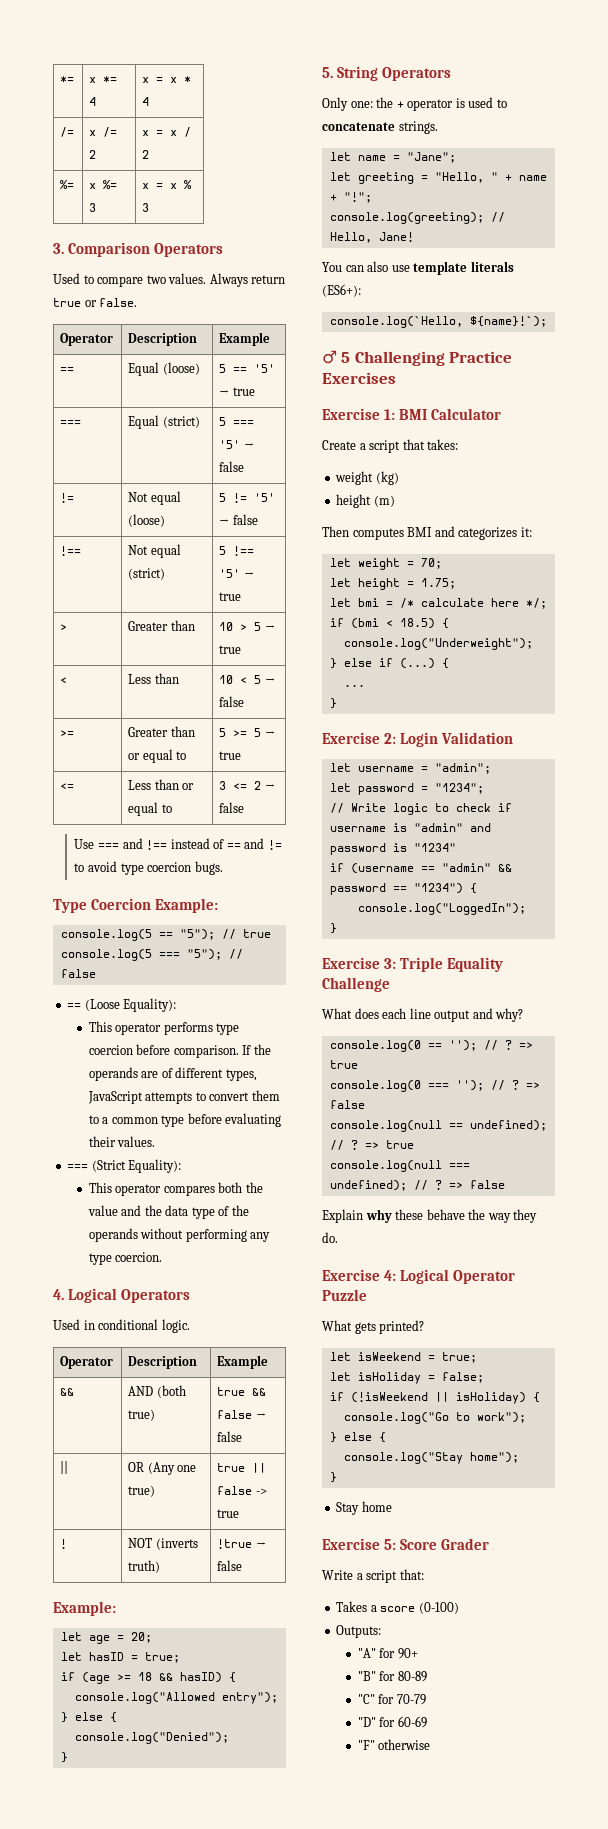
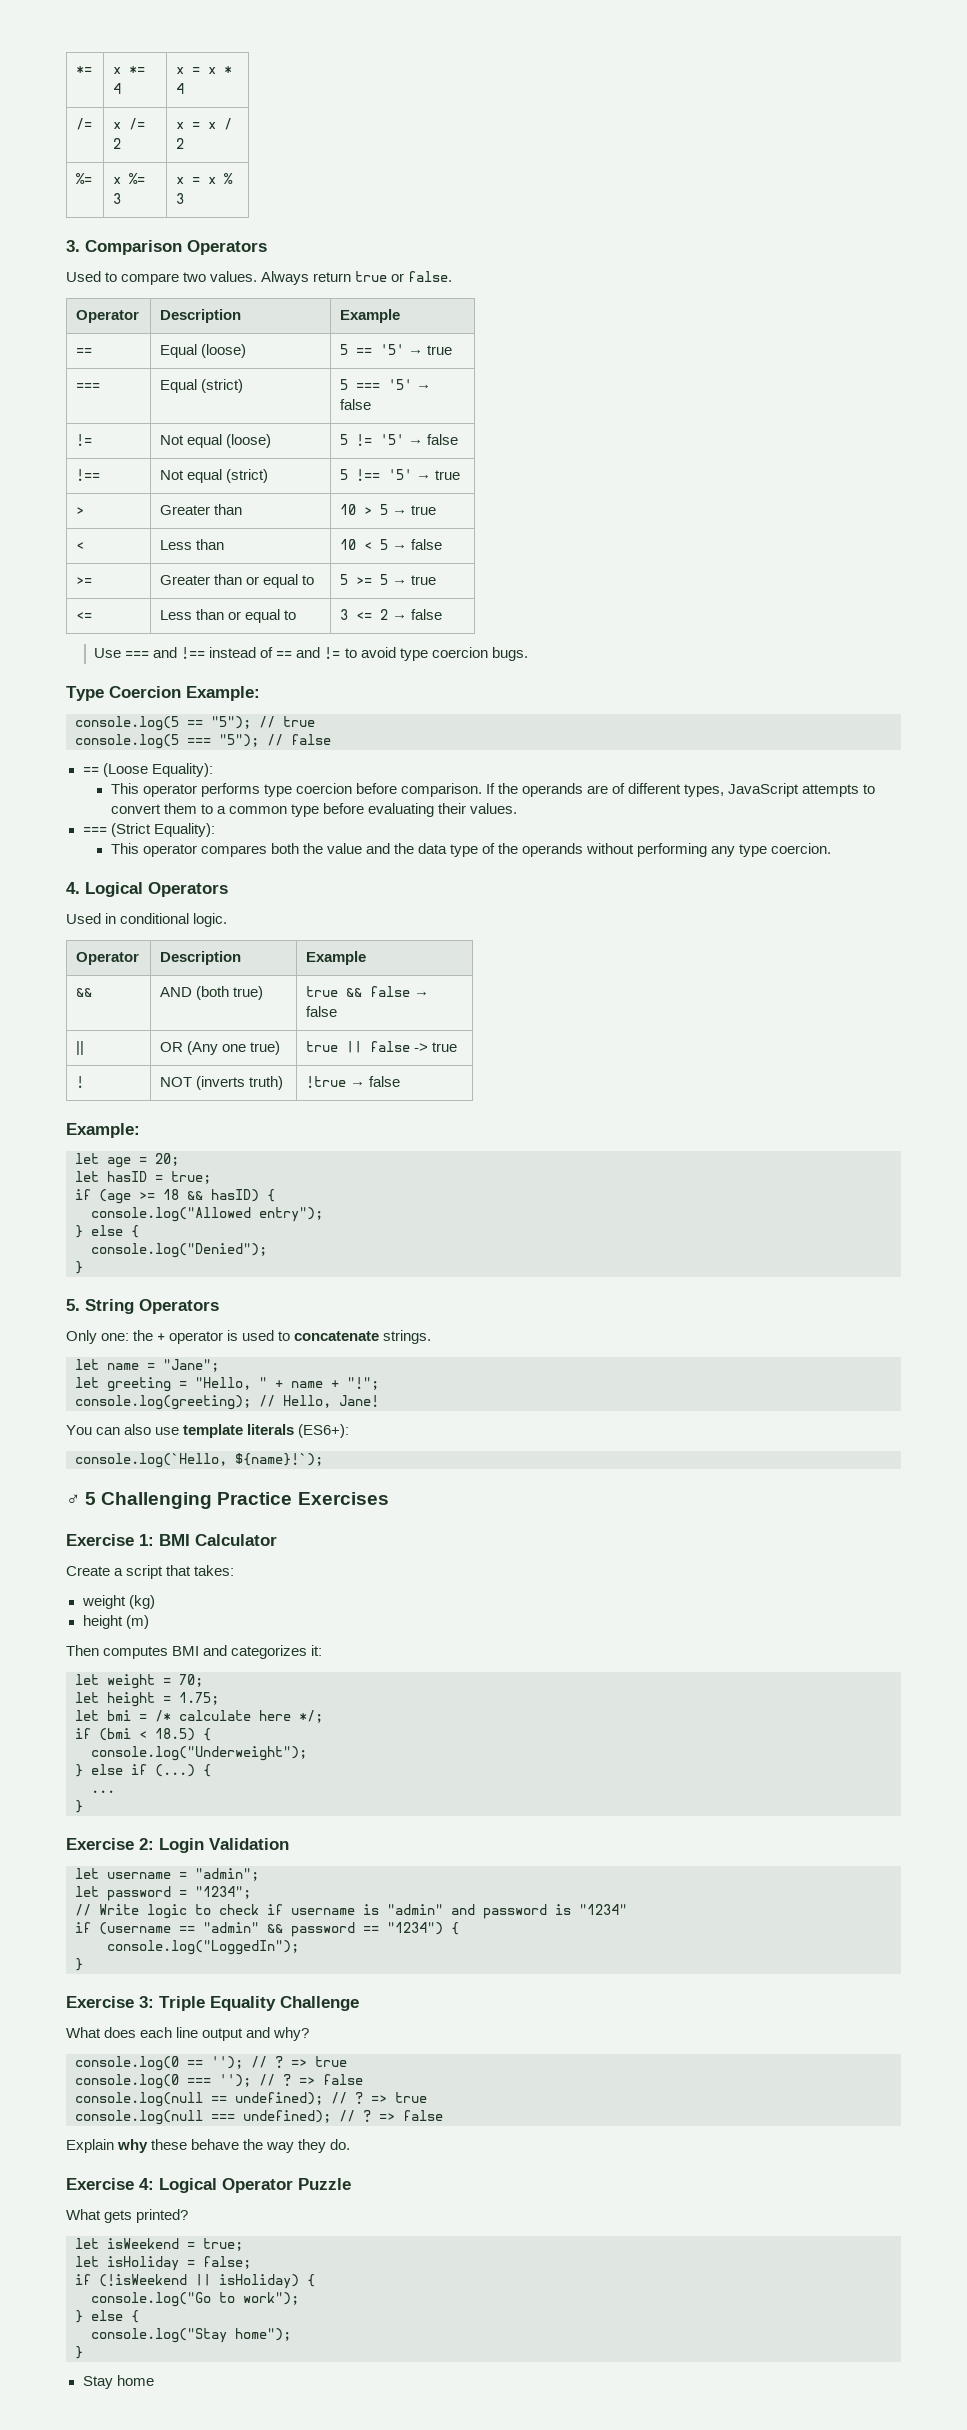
[322,1538,489,1550] [322,1569,424,1583] [336,1601,459,1614] [336,1625,382,1638] [357,1648,418,1659] [357,1671,427,1682] [357,1694,426,1705] [357,1716,427,1728] [357,1739,431,1750] // Exercise 5: Score Grader // Write a script that: // Takes a score (0-100) // Outputs: // "A" for 90+ // "B" for 80-89 // "C" for 70-79 // "D" for 60-69 // "F" otherwise -> (154, 2380) none

